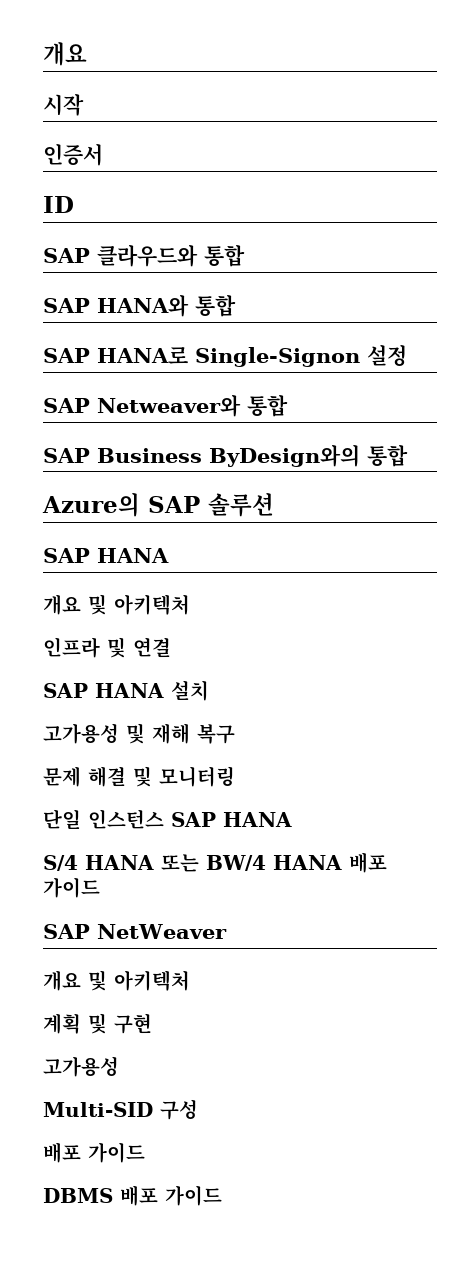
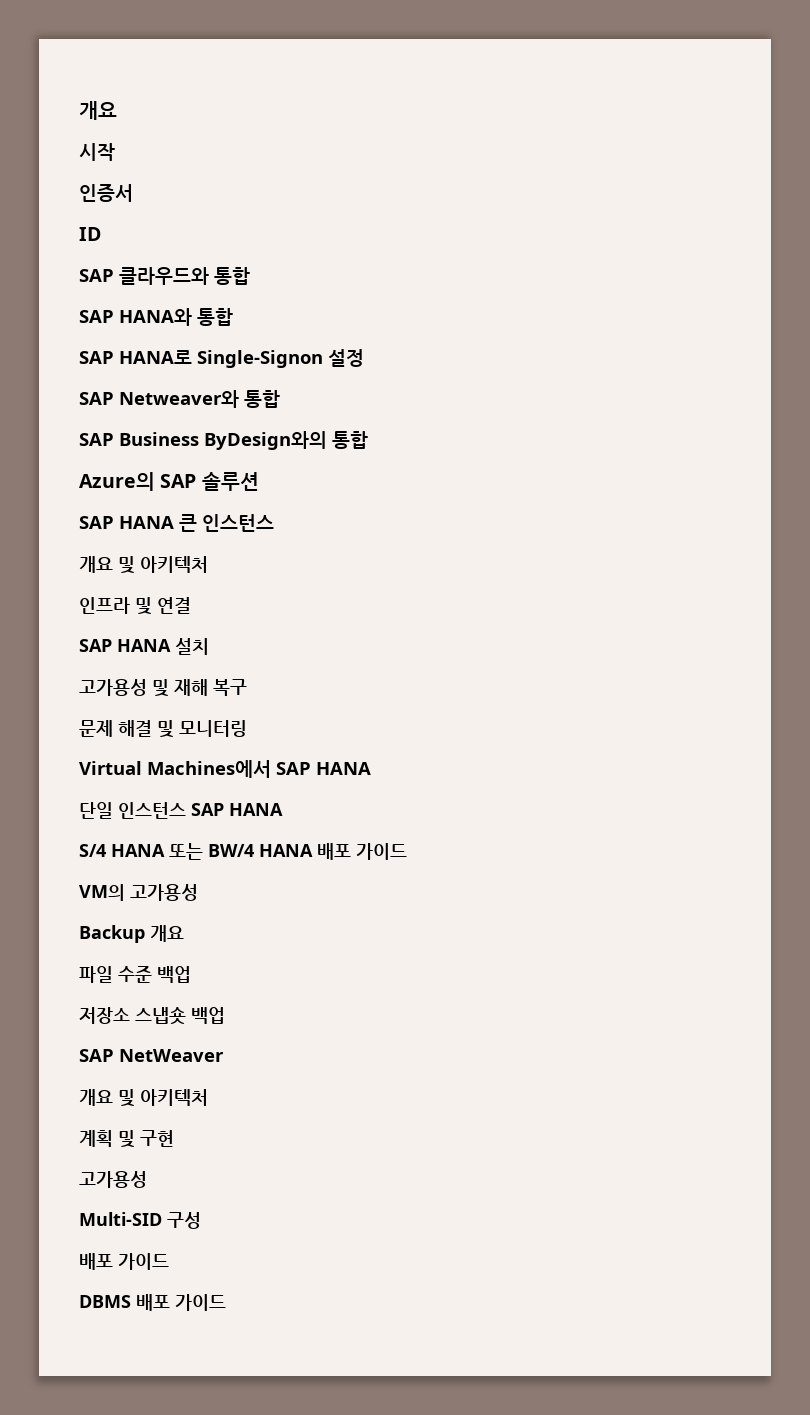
(169, 555) none -> [179,514,274,532] 큰 인스턴스
(235, 776) none -> [79,760,371,778] // Virtual Machines에서 SAP HANA
(100, 887) none -> [79,884,198,901] [79,925,184,943] [79,966,191,983] [79,1007,225,1025] // VM의 고가용성 // Backup 개요 // 파일 수준 백업 // 저장소 스냅숏 백업

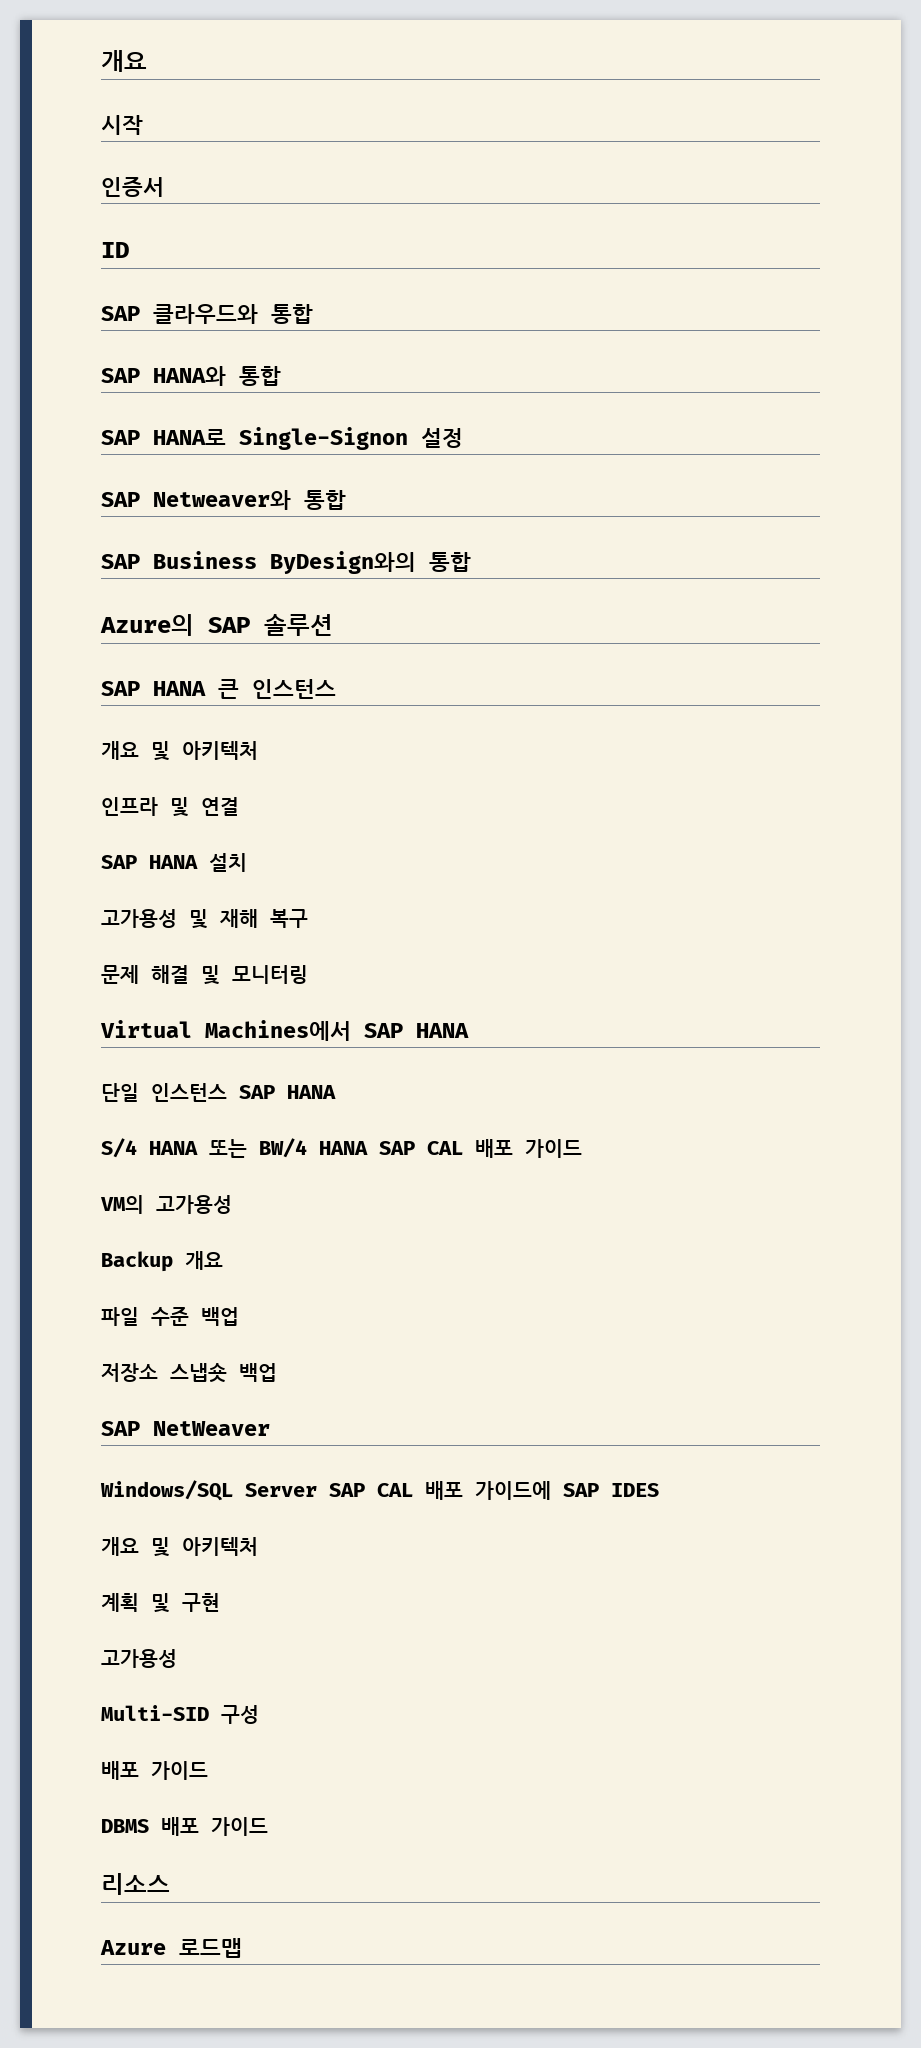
(313, 850) none -> [379,1141,463,1155] SAP CAL
(224, 1055) none -> [100,1480,659,1501] // Windows/SQL Server SAP CAL 배포 가이드에 SAP IDES
(226, 1302) none -> [101,1873,170,1895] [100,1938,242,1958] // 리소스 // Azure 로드맵

